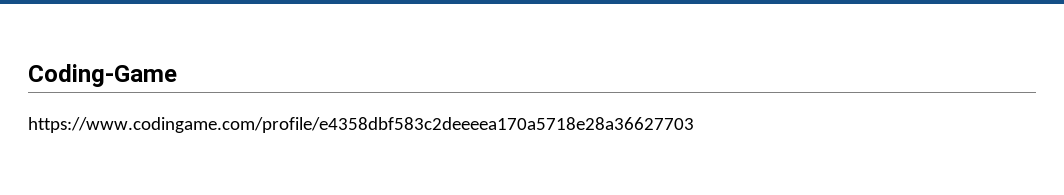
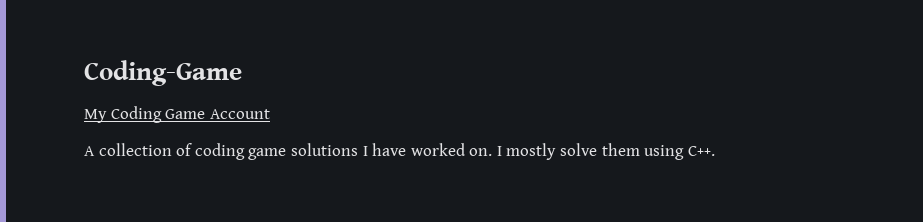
[28,117,694,133] https://www.codingame.com/profile/e4358dbf583c2deeeea170a5718e28a36627703 -> [84,106,270,123] [84,143,715,160] My Coding Game Account // A collection of coding game solutions I have worked on. I mostly solve them using C++.

